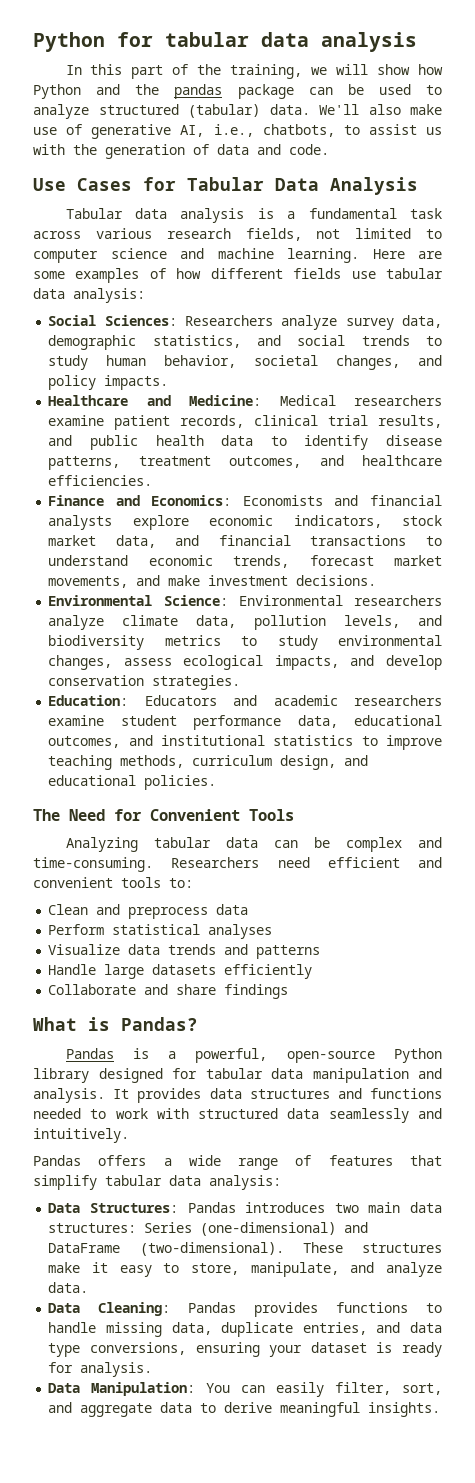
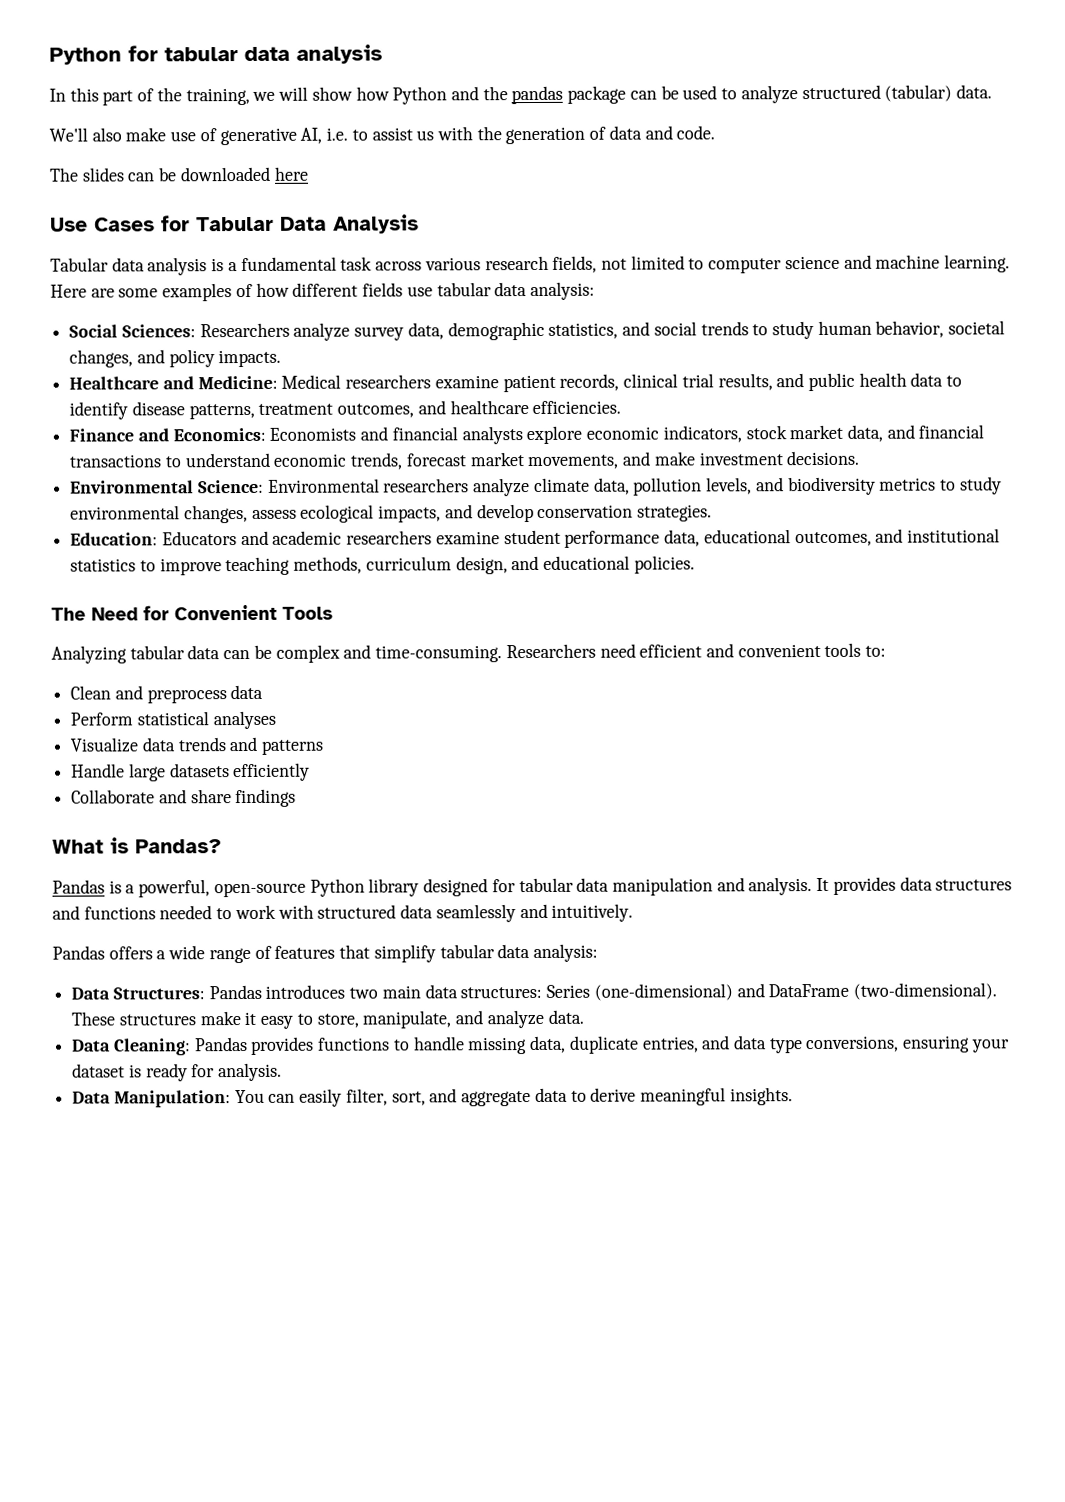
(310, 109) none -> (992, 91) //
[213,124,335,137] i.e., chatbots, -> [326,127,349,141] i.e.
(329, 149) none -> [49,166,309,182] // The slides can be downloaded here

